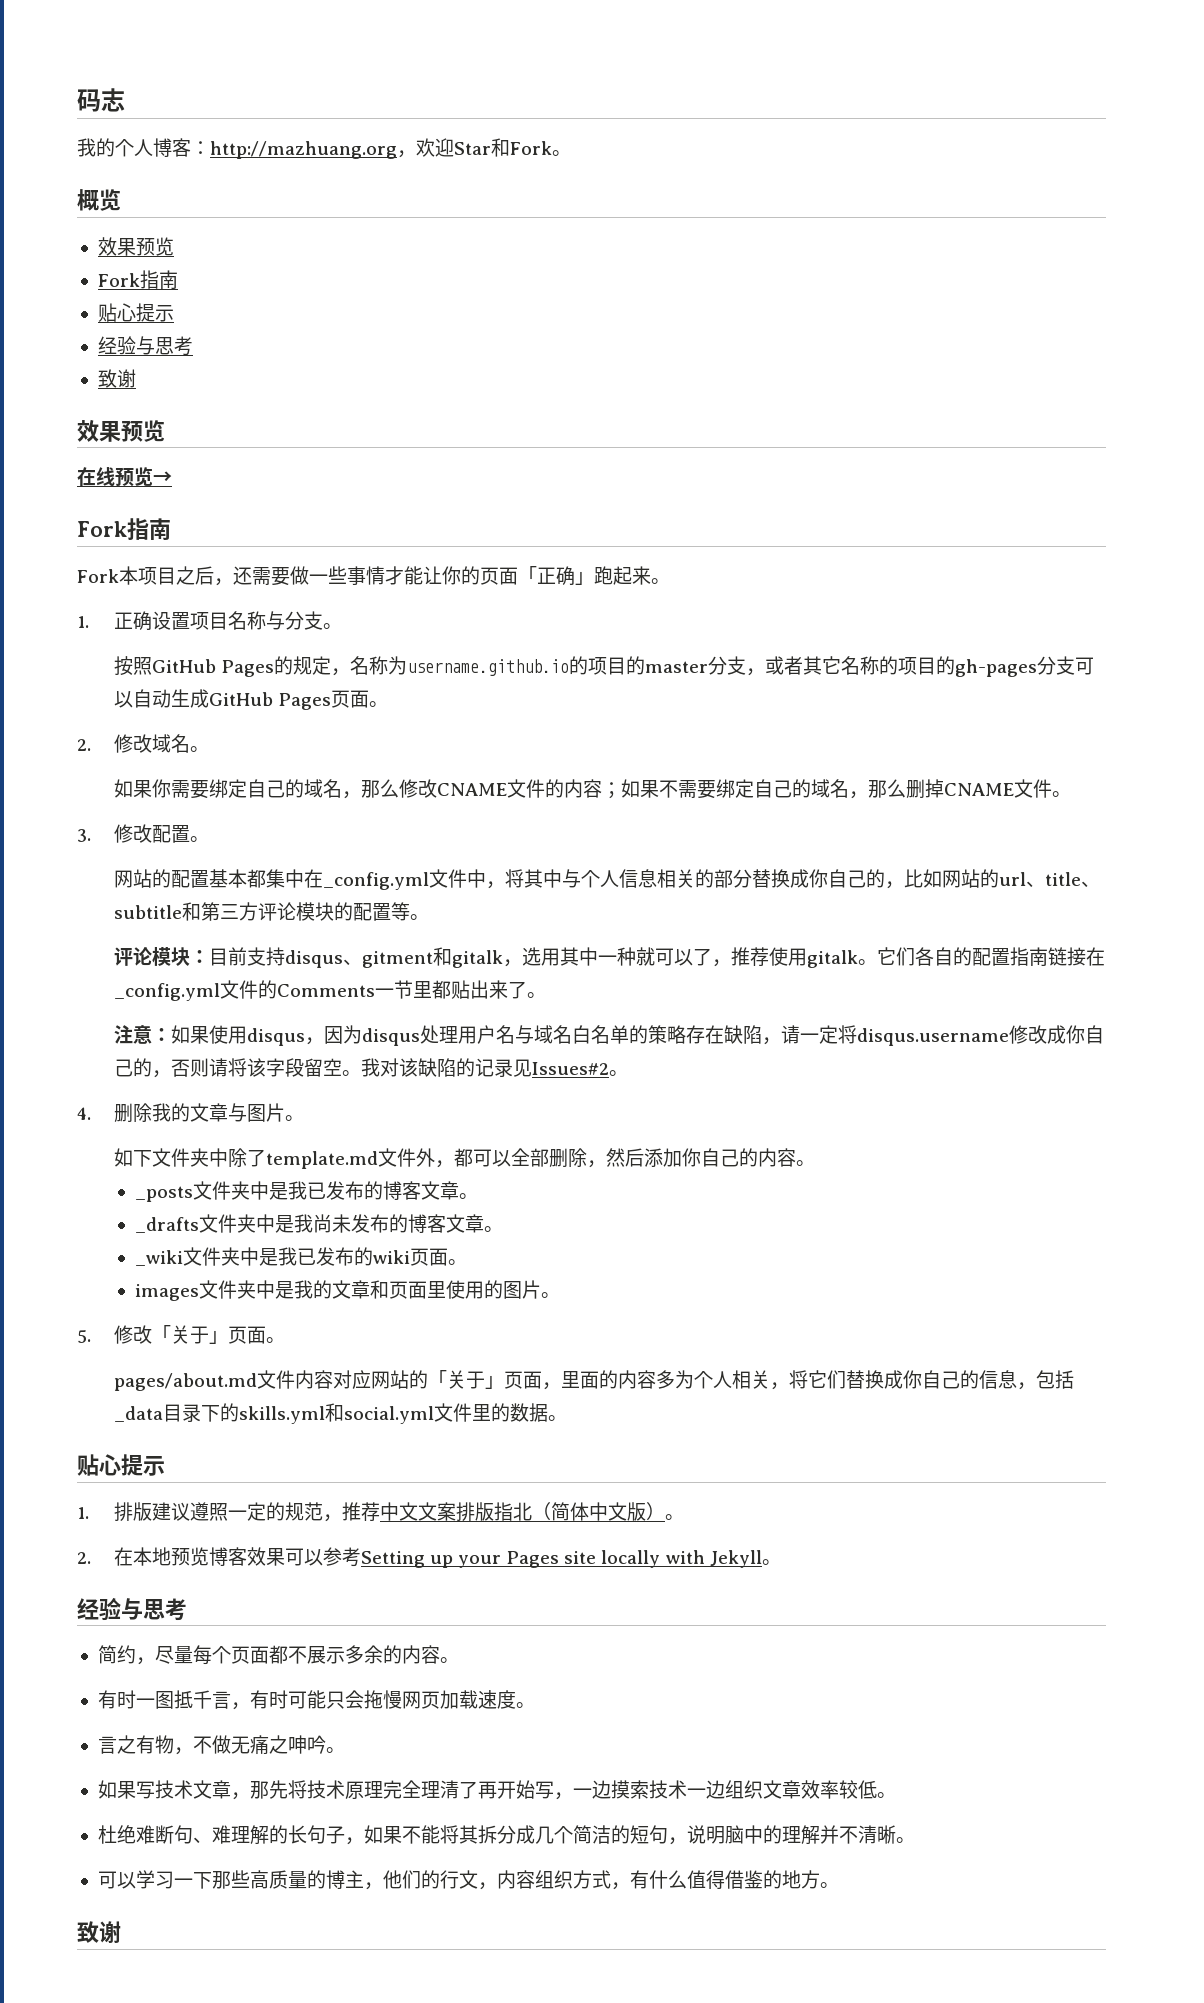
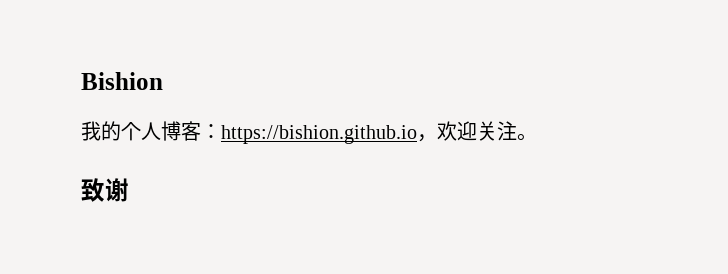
[77,88,125,112] 码志 -> [81,72,163,90] Bishion
[210,138,571,159] [77,189,121,211] [97,237,174,256] [97,270,178,289] [97,303,174,322] [97,336,193,356] [97,369,136,388] [77,419,165,442] [77,467,172,487] [77,518,171,540] [77,566,670,586] [77,611,342,631] [113,656,1094,677] [113,689,388,710] [77,734,209,753] [113,779,1071,799] [77,824,209,843] [113,869,1100,890] [113,902,429,921] [113,947,1105,968] [113,980,546,1001] [113,1025,1104,1046] [113,1058,628,1078] [77,1103,304,1123] [113,1148,815,1169] [134,1181,478,1202] [134,1214,503,1233] [134,1247,467,1266] [134,1280,560,1301] [77,1325,285,1344] [113,1370,1074,1391] [113,1403,567,1424] [77,1454,165,1476] [77,1502,684,1522] [77,1547,781,1568] [77,1597,187,1621] [97,1645,459,1665] [97,1690,535,1710] [97,1735,345,1755] [97,1780,896,1800] [97,1825,915,1845] [97,1870,820,1890] http://mazhuang.org，欢迎Star和Fork。 // 概览 // 效果预览 // Fork指南 // 贴心提示 // 经验与思考 // 致谢 // 效果预览 // 在线预览→ // Fork指南 // Fork本项目之后，还需要做一些事情才能让你的页面「正确」跑起来。 // 1.正确设置项目名称与分支。 // 按照GitHub Pages的规定，名称为username.github.io的项目的master分支，或者其它名称的项目的gh-pages分支可以自动生成GitHub Pages页面。 // 2.修改域名。 // 如果你需要绑定自己的域名，那么修改CNAME文件的内容；如果不需要绑定自己的域名，那么删掉CNAME文件。 // 3.修改配置。 // 网站的配置基本都集中在_config.yml文件中，将其中与个人信息相关的部分替换成你自己的，比如网站的url、title、subtitle和第三方评论模块的配置等。 // 评论模块：目前支持disqus、gitment和gitalk，选用其中一种就可以了，推荐使用gitalk。它们各自的配置指南链接在_config.yml文件的Comments一节里都贴出来了。 // 注意：如果使用disqus，因为disqus处理用户名与域名白名单的策略存在缺陷，请一定将disqus.username修改成你自己的，否则请将该字段留空。我对该缺陷的记录见Issues#2。 // 4.删除我的文章与图片。 // 如下文件夹中除了template.md文件外，都可以全部删除，然后添加你自己的内容。 // _posts文件夹中是我已发布的博客文章。 // _drafts文件夹中是我尚未发布的博客文章。 // _wiki文件夹中是我已发布的wiki页面。 // images文件夹中是我的文章和页面里使用的图片。 // 5.修改「关于」页面。 // pages/about.md文件内容对应网站的「关于」页面，里面的内容多为个人相关，将它们替换成你自己的信息，包括_data目录下的skills.yml和social.yml文件里的数据。 // 贴心提示 // 1.排版建议遵照一定的规范，推荐中文文案排版指北（简体中文版）。 // 2.在本地预览博客效果可以参考Setting up your Pages site locally with Jekyll。 // 经验与思考 // 简约，尽量每个页面都不展示多余的内容。 // 有时一图抵千言，有时可能只会拖慢网页加载速度。 // 言之有物，不做无痛之呻吟。 // 如果写技术文章，那先将技术原理完全理清了再开始写，一边摸索技术一边组织文章效率较低。 // 杜绝难断句、难理解的长句子，如果不能将其拆分成几个简洁的短句，说明脑中的理解并不清晰。 // 可以学习一下那些高质量的博主，他们的行文，内容组织方式，有什么值得借鉴的地方 -> [221,121,517,144] https://bishion.github.io，欢迎关注

